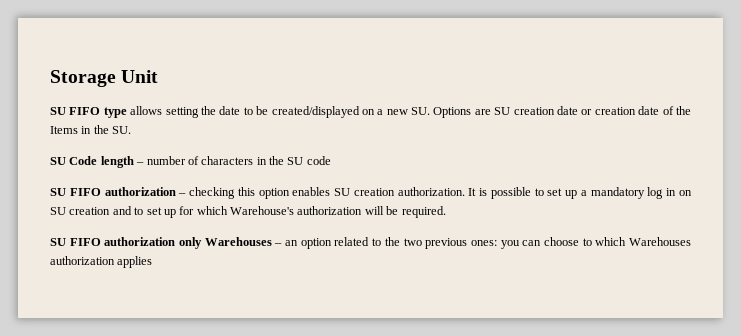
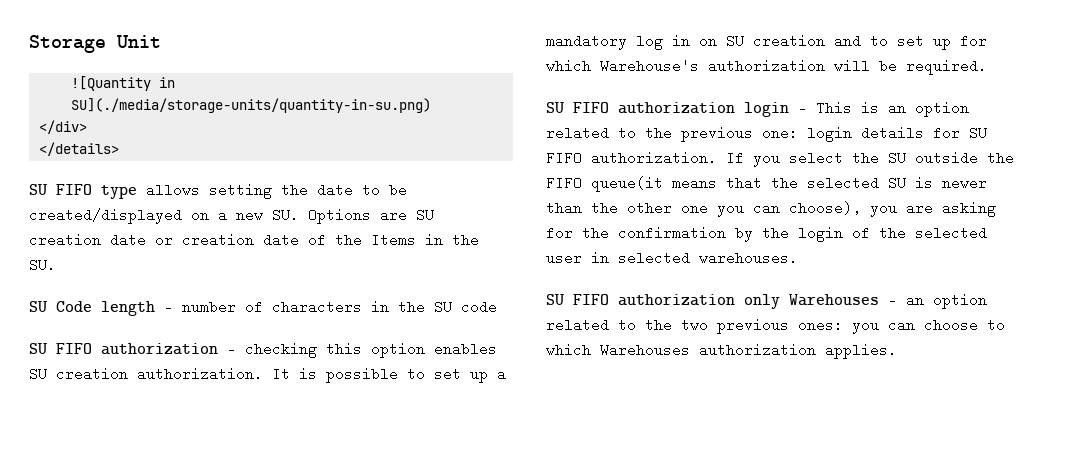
(159, 76) none -> [70,76,175,91] [70,98,431,113] [38,120,87,134] [38,142,119,156] // ![Quantity in SU](./media/storage-units/quantity-in-su.png) // </div> // </details>
(446, 212) none -> [546,101,969,117] [546,126,987,142] [546,151,1014,167] [546,176,987,192] [546,201,996,217] [546,226,987,242] [546,251,798,265] // SU FIFO authorization login – This is an option related to the previous one: login details for SU FIFO authorization. If you select the SU outside the FIFO queue(it means that the selected SU is newer than the other one you can choose), you are asking for the confirmation by the login of the selected user in selected warehouses.
[117,256,153,268] applies -> [825,343,897,359] applies.

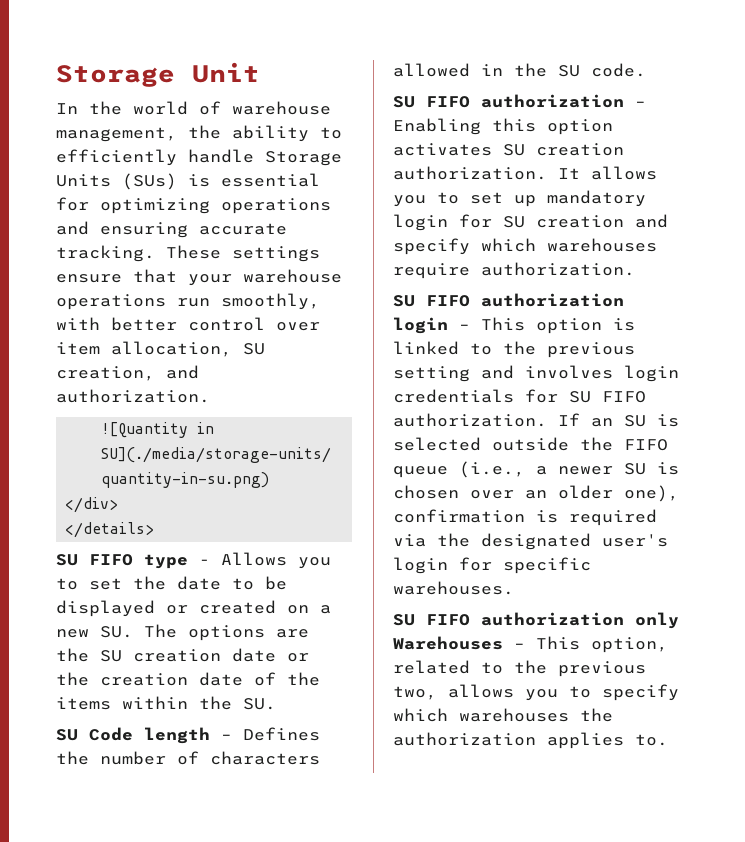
(161, 41) none -> [56,101,331,115] [56,125,342,142] [56,149,342,166] [56,173,320,190] [56,197,331,214] [56,221,287,238] [56,245,320,262] [56,269,342,286] [56,293,320,310] [56,317,320,331] [56,341,265,357] [56,365,199,381] [56,389,210,403] // In the world of warehouse management, the ability to efficiently handle Storage Units (SUs) is essential for optimizing operations and ensuring accurate tracking. These settings ensure that your warehouse operations run smoothly, with better control over item allocation, SU creation, and authorization.
[146,183,272,199] allows setting -> [199,552,331,569] [56,578,122,590] - Allows you to set
[29,208,182,224] created/displayed -> [56,600,276,617] displayed or created
[308,208,407,224] Options are -> [144,624,309,641] [56,648,89,662] The options are the
(173, 241) none -> [56,672,89,686] the
[371,233,443,247] Items in -> [56,696,188,710] items within
(173, 310) none -> [243,727,320,741] [56,751,89,765] Defines the
(362, 307) none -> [393,63,470,77] allowed
[461,300,497,314] code -> [591,63,646,77] code.
[245,342,317,358] checking -> [393,118,481,135] Enabling
[434,342,497,356] enables -> [393,143,492,156] activates
[299,367,506,383] [546,34,987,50] [546,59,987,75] is possible to set up a mandatory log in on SU creation and to set up for which Warehouse's authorization will be required. -> [591,166,657,180] [393,190,646,207] [393,214,668,231] [393,238,657,255] [393,262,635,279] allows you to set up mandatory login for SU creation and specify which warehouses require authorization.
[861,101,969,117] [546,126,924,142] is an option related to the previous one: login details -> [536,318,635,334] [393,341,635,358] [393,365,679,382] [393,389,514,403] option is linked to the previous setting and involves login credentials
[753,151,1014,167] [546,176,987,192] [546,201,996,217] [546,226,987,242] [546,251,690,265] you select the SU outside the FIFO queue(it means that the selected SU is newer than the other one you can choose), you are asking for the confirmation by the login of the selected user in selected -> [591,414,679,427] [393,437,668,451] [393,461,679,478] [393,485,679,502] [393,509,657,526] [393,533,668,550] [393,557,591,574] an SU is selected outside the FIFO queue (i.e., a newer SU is chosen over an older one), confirmation is required via the designated user's login for specific
[906,293,987,309] [546,318,1005,334] [546,343,897,359] an option related to the two previous ones: you can choose to which Warehouses authorization applies. -> [536,636,668,653] [393,660,646,677] [393,684,679,701] [393,708,613,722] [393,732,668,749] This option, related to the previous two, allows you to specify which warehouses the authorization applies to.

